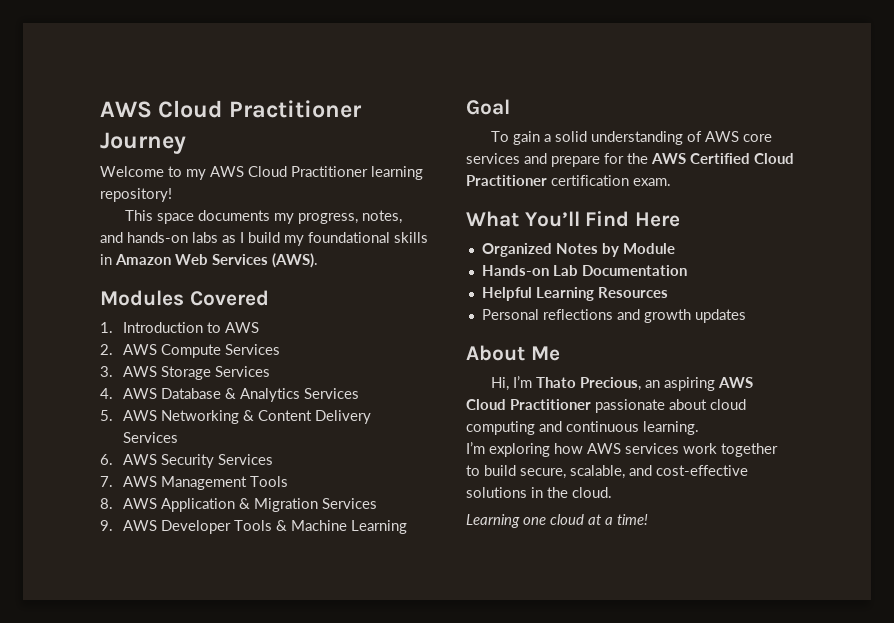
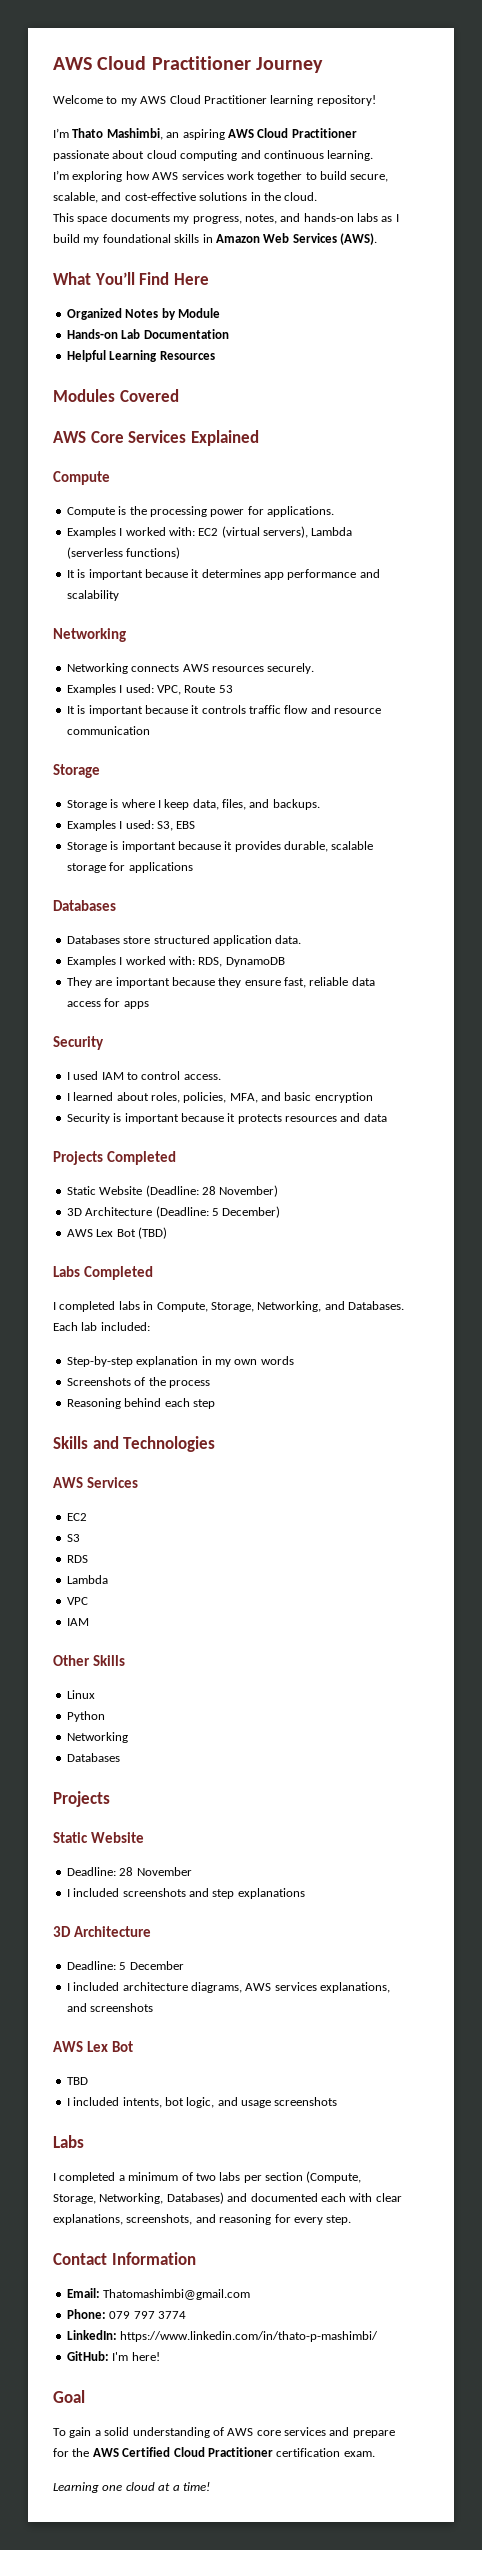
[125,210,403,224] [100,232,428,246] [100,253,318,268] [100,290,269,306] [100,322,260,333] [100,344,281,358] [100,366,271,380] [100,388,360,402] [100,410,372,424] [123,432,179,443] [100,454,274,468] [100,476,289,490] [100,498,378,512] [100,520,408,534] [466,99,510,115] [491,131,773,145] [466,153,794,167] [466,175,671,186] [466,211,681,227] [481,243,675,257] [481,265,687,276] [481,287,668,301] [481,309,746,323] [466,345,560,361] [491,377,510,391] This space documents my progress, notes, and hands-on labs as I build my foundational skills in Amazon Web Services (AWS). // Modules Covered // 1. Introduction to AWS // 2. AWS Compute Services // 3. AWS Storage Services // 4. AWS Database & Analytics Services // 5. AWS Networking & Content Delivery Services // 6. AWS Security Services // 7. AWS Management Tools // 8. AWS Application & Migration Services // 9. AWS Developer Tools & Machine Learning // Goal // To gain a solid understanding of AWS core services and prepare for the AWS Certified Cloud Practitioner certification exam. // What You’ll Find Here // Organized Notes by Module // Hands-on Lab Documentation // Helpful Learning Resources // Personal reflections and growth updates // About Me // Hi, -> (376, 100) none
[580,377,642,391] Precious, -> [106,128,163,140] Mashimbi,
(612, 492) none -> [53,213,399,224] [53,233,377,245] [53,272,209,285] [66,308,220,320] [66,329,229,339] [66,350,215,362] [53,389,179,402] [53,430,259,446] [53,471,110,485] [66,506,334,517] [66,526,353,538] [66,547,181,559] [66,569,380,580] [66,590,119,601] [53,628,126,642] [66,663,315,674] [66,684,233,695] [66,705,382,716] [66,726,150,735] [53,764,100,778] [66,799,320,810] [66,820,196,831] [66,841,374,852] [66,862,193,873] [53,900,116,911] [66,935,302,946] [66,956,285,967] [66,977,375,988] [66,998,149,1009] [53,1036,104,1050] [66,1071,221,1080] [66,1092,373,1103] [66,1113,387,1124] [53,1151,176,1165] [66,1185,279,1197] [66,1206,281,1218] [66,1227,167,1239] [53,1266,153,1280] [53,1301,404,1312] [53,1322,150,1331] [66,1356,294,1367] [66,1377,210,1388] [66,1398,215,1409] [53,1436,216,1452] [53,1477,138,1488] [66,1513,87,1521] [66,1534,80,1542] [66,1555,88,1563] [66,1575,108,1584] [66,1597,88,1605] [66,1618,89,1626] [53,1655,125,1666] [66,1690,95,1699] [66,1711,105,1722] [66,1732,128,1743] [66,1753,120,1762] [53,1791,110,1807] [53,1832,144,1843] [66,1867,192,1876] [66,1888,305,1899] [53,1926,151,1937] [66,1961,184,1970] [66,1982,390,1993] [66,2003,154,2012] [53,2041,133,2052] [66,2077,88,2085] [66,2097,338,2108] [53,2135,84,2148] [53,2171,362,2183] [53,2192,402,2204] [53,2214,352,2225] [53,2252,196,2265] [66,2288,251,2300] [66,2309,186,2319] [66,2330,379,2342] [66,2351,160,2361] [53,2390,85,2403] [53,2427,395,2438] [53,2447,375,2457] // This space documents my progress, notes, and hands-on labs as I build my foundational skills in Amazon Web Services (AWS). // What You’ll Find Here // Organized Notes by Module // Hands-on Lab Documentation // Helpful Learning Resources // Modules Covered // AWS Core Services Explained // Compute // Compute is the processing power for applications. // Examples I worked with: EC2 (virtual servers), Lambda (serverless functions) // It is important because it determines app performance and scalability // Networking // Networking connects AWS resources securely. // Examples I used: VPC, Route 53 // It is important because it controls traffic flow and resource communication // Storage // Storage is where I keep data, files, and backups. // Examples I used: S3, EBS // Storage is important because it provides durable, scalable storage for applications // Databases // Databases store structured application data. // Examples I worked with: RDS, DynamoDB // They are important because they ensure fast, reliable data access for apps // Security // I used IAM to control access. // I learned about roles, policies, MFA, and basic encryption // Security is important because it protects resources and data // Projects Completed // Static Website (Deadline: 28 November) // 3D Architecture (Deadline: 5 December) // AWS Lex Bot (TBD) // Labs Completed // I completed labs in Compute, Storage, Networking, and Databases. Each lab included: // Step-by-step explanation in my own words // Screenshots of the process // Reasoning behind each step // Skills and Technologies // AWS Services // EC2 // S3 // RDS // Lambda // VPC // IAM // Other Skills // Linux // Python // Networking // Databases // Projects // Static Website // Deadline: 28 November // I included screenshots and step explanations // 3D Architecture // Deadline: 5 December // I included architecture diagrams, AWS services explanations, and screenshots // AWS Lex Bot // TBD // I included intents, bot logic, and usage screenshots // Labs // I completed a minimum of two labs per section (Compute, Storage, Networking, Databases) and documented each with clear explanations, screenshots, and reasoning for every step. // Contact Information // Email: Thatomashimbi@gmail.com // Phone: 079 797 3774 // LinkedIn: https://www.linkedin.com/in/thato-p-mashimbi/ // GitHub: I'm here! // Goal // To gain a solid understanding of AWS core services and prepare for the AWS Certified Cloud Practitioner certification exam.

